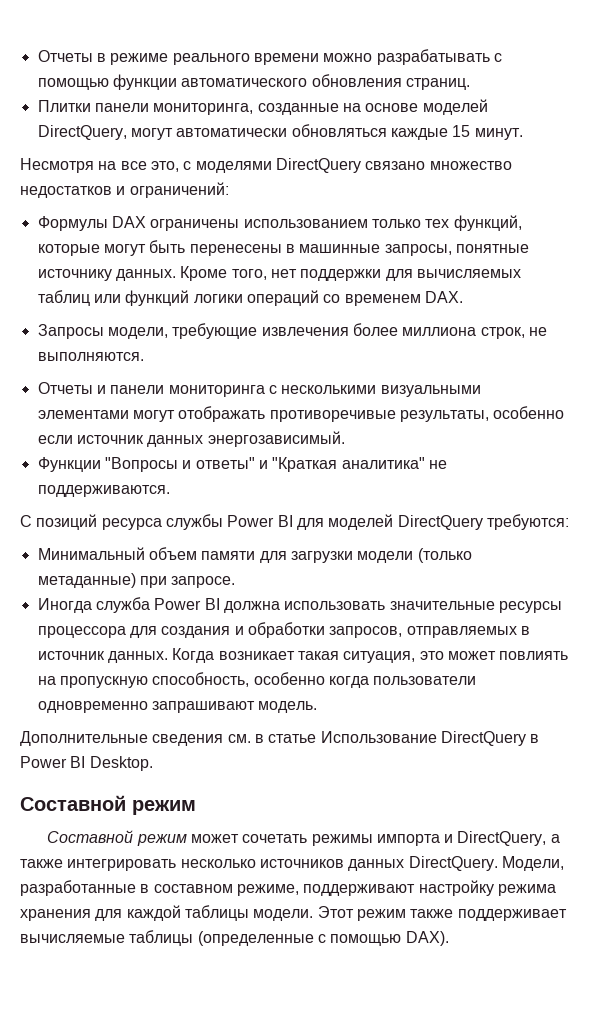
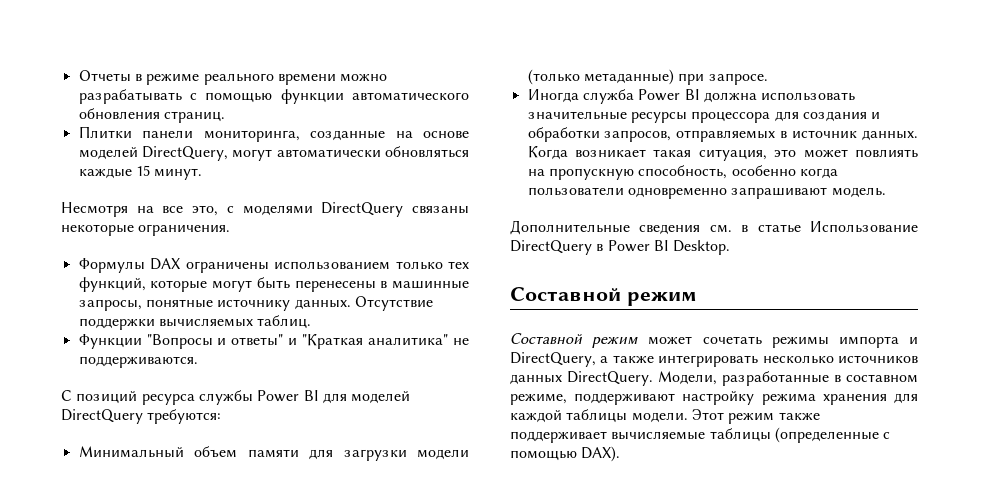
[365,161,512,170] [20,182,229,198] связано множество недостатков и ограничений: -> [412,205,469,214] [61,224,231,236] связаны некоторые ограничения.
[180,266,521,281] [37,290,463,306] [37,323,547,339] [37,352,144,361] [37,382,481,397] [37,406,565,422] [37,431,345,447] Кроме того, нет поддержки для вычисляемых таблиц или функций логики операций со временем DAX. // Запросы модели, требующие извлечения более миллиона строк, не выполняются. // Отчеты и панели мониторинга с несколькими визуальными элементами могут отображать противоречивые результаты, особенно если источник данных энергозависимый. -> [354,296,433,311] [78,315,312,330] Отсутствие поддержки вычисляемых таблиц.

